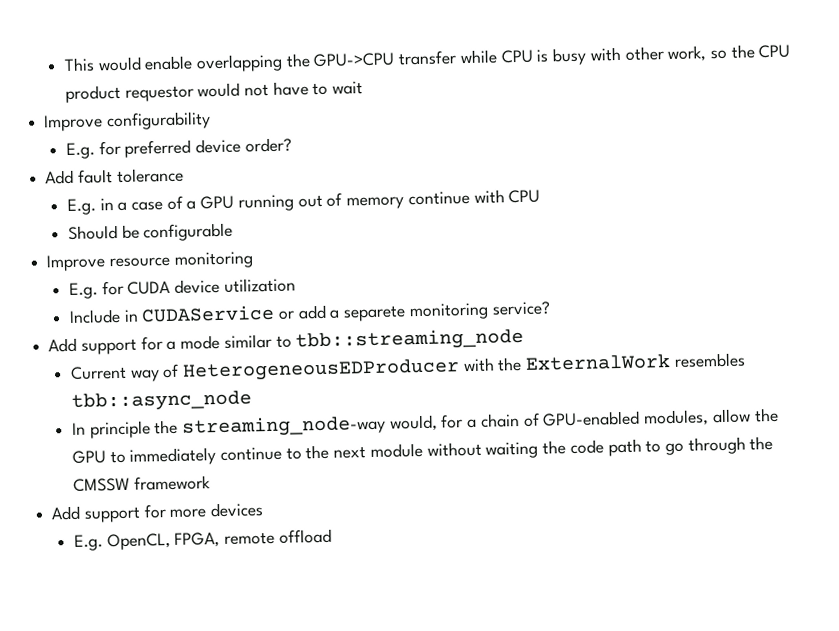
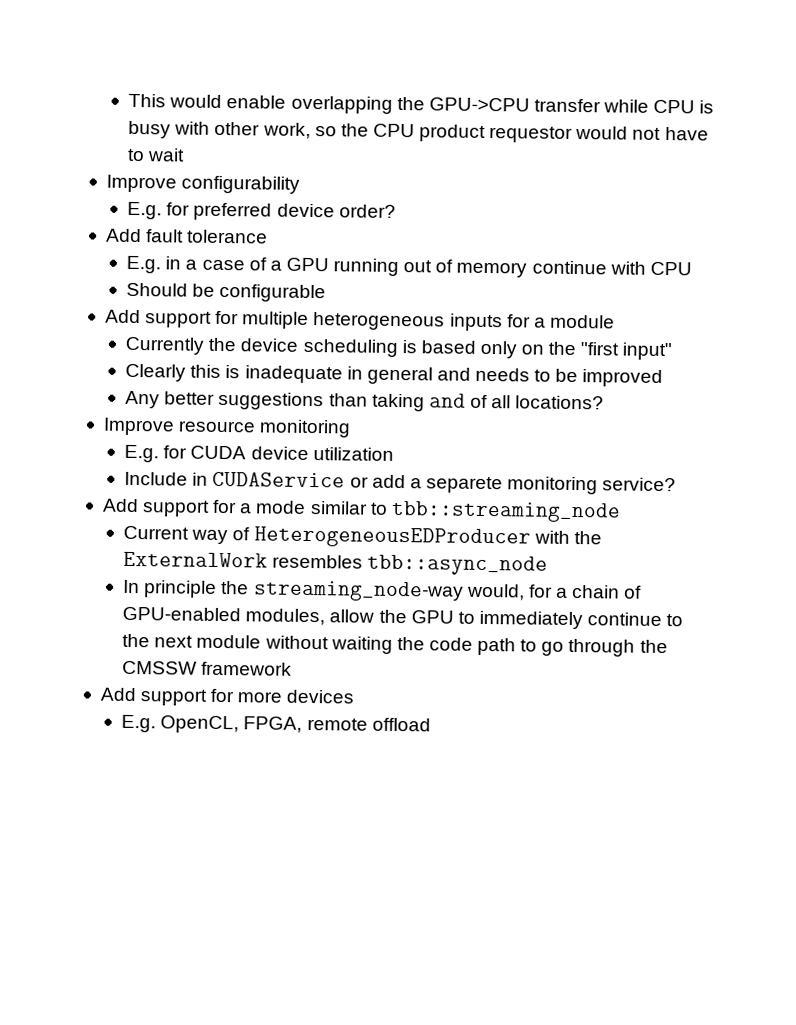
(234, 232) none -> [104,309,615,332] [125,336,673,361] [125,363,664,388] [125,390,605,412] // Add support for multiple heterogeneous inputs for a module // Currently the device scheduling is based only on the "first input" // Clearly this is inadequate in general and needs to be improved // Any better suggestions than taking and of all locations?

